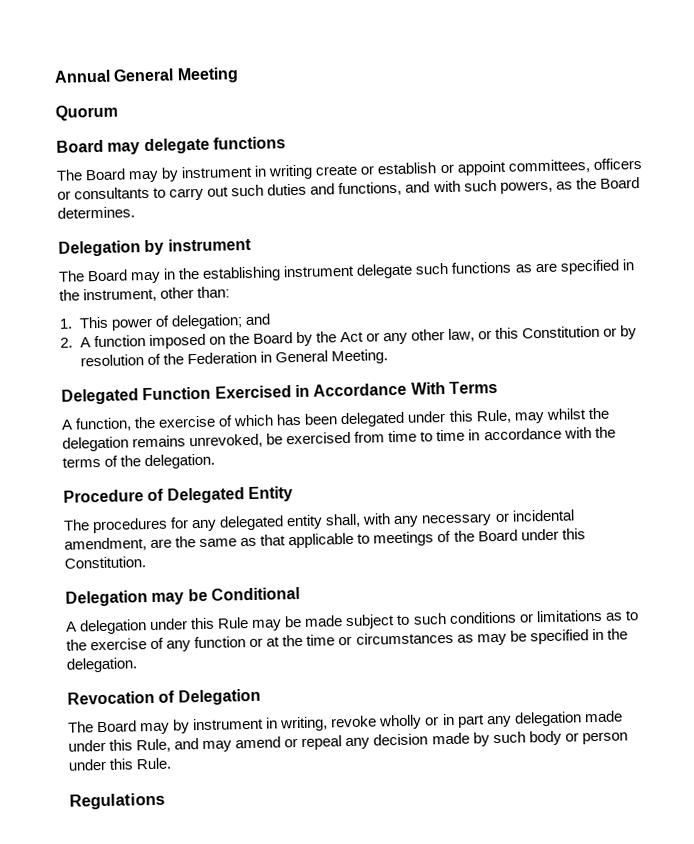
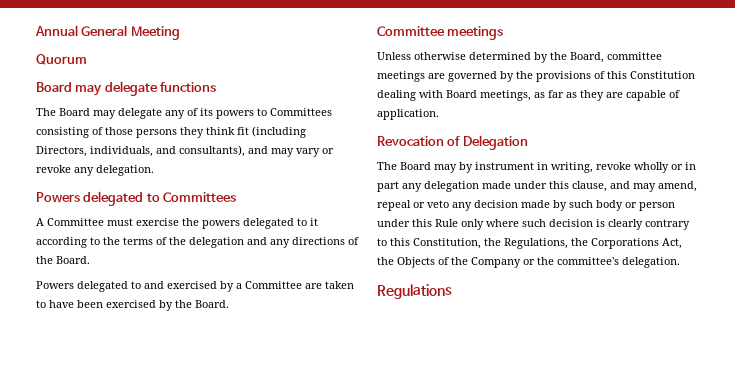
[161,157,642,182] [57,177,640,201] [57,206,135,219] [58,237,252,257] [58,259,634,284] [59,286,231,303] [59,313,271,331] [60,325,638,350] [79,349,388,367] [61,380,498,405] [61,407,609,432] [62,426,616,452] [62,453,216,470] [63,486,293,504] [63,509,575,534] [64,528,586,552] [64,556,146,569] [65,586,300,607] [65,609,639,635] [66,628,628,652] [66,657,138,673] by instrument in writing create or establish or appoint committees, officers or consultants to carry out such duties and functions, and with such powers, as the Board determines. // Delegation by instrument // The Board may in the establishing instrument delegate such functions as are specified in the instrument, other than: // 1. This power of delegation; and // 2. A function imposed on the Board by the Act or any other law, or this Constitution or by resolution of the Federation in General Meeting. // Delegated Function Exercised in Accordance With Terms // A function, the exercise of which has been delegated under this Rule, may whilst the delegation remains unrevoked, be exercised from time to time in accordance with the terms of the delegation. // Procedure of Delegated Entity // The procedures for any delegated entity shall, with any necessary or incidental amendment, are the same as that applicable to meetings of the Board under this Constitution. // Delegation may be Conditional // A delegation under this Rule may be made subject to such conditions or limitations as to the exercise of any function or at the time or circumstances as may be specified in the delegation. -> [118,108,332,119] [36,126,306,138] [36,145,334,157] [36,165,154,176] [36,191,237,206] [36,218,318,229] [36,237,359,248] [36,256,90,264] [36,281,354,292] [36,300,229,311] [377,26,504,40] [377,52,662,63] [377,71,695,82] [377,90,680,101] [377,109,439,120] delegate any of its powers to Committees consisting of those persons they think fit (including Directors, individuals, and consultants), and may vary or revoke any delegation. // Powers delegated to Committees // A Committee must exercise the powers delegated to it according to the terms of the delegation and any directions of the Board. // Powers delegated to and exercised by a Committee are taken to have been exercised by the Board. // Committee meetings // Unless otherwise determined by the Board, committee meetings are governed by the provisions of this Constitution dealing with Board meetings, as far as they are capable of application.
[136,735,343,753] Rule, and may amend or repeal -> [572,181,697,192] [377,200,449,211] clause, and may amend, repeal or veto
[136,757,172,770] Rule. -> [435,219,690,230] [377,238,682,249] [377,257,680,268] Rule only where such decision is clearly contrary to this Constitution, the Regulations, the Corporations Act, the Objects of the Company or the committee's delegation.

